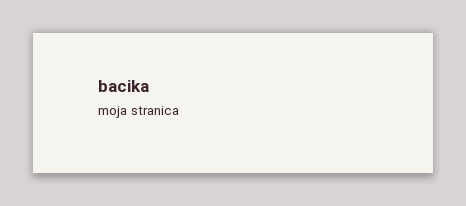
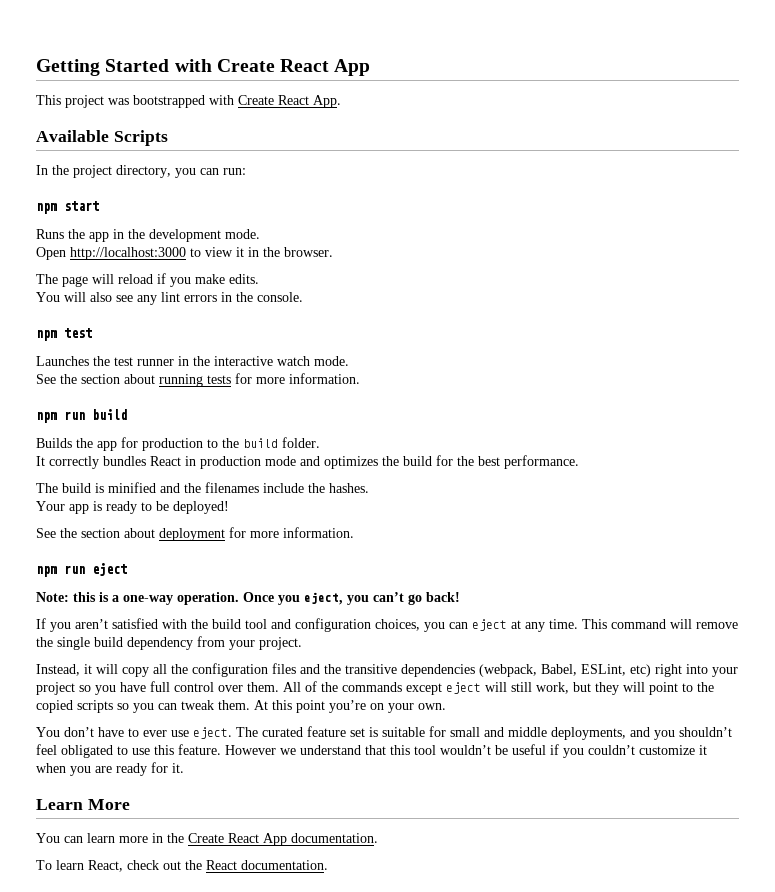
[98,80,149,92] [98,106,179,118] bacika // moja stranica -> [36,59,371,76] [36,95,341,108] [36,130,168,146] [36,165,246,178] [36,201,99,214] [36,229,260,242] [36,247,333,260] [36,273,259,287] [36,292,303,305] [36,328,92,341] [36,356,349,366] [36,373,360,387] [36,409,127,423] [36,437,320,451] [36,455,579,469] [36,482,369,493] [36,501,229,514] [36,527,354,541] [36,563,127,577] [36,592,460,605] [36,618,738,632] [36,636,302,650] [36,663,738,677] [36,681,714,695] [36,700,446,713] [36,726,732,740] [36,744,707,758] [36,762,184,776] [36,799,130,810] [36,833,378,846] [36,860,328,872] Getting Started with Create React App // This project was bootstrapped with Create React App. // Available Scripts // In the project directory, you can run: // npm start // Runs the app in the development mode. // Open http://localhost:3000 to view it in the browser. // The page will reload if you make edits. // You will also see any lint errors in the console. // npm test // Launches the test runner in the interactive watch mode. // See the section about running tests for more information. // npm run build // Builds the app for production to the build folder. // It correctly bundles React in production mode and optimizes the build for the best performance. // The build is minified and the filenames include the hashes. // Your app is ready to be deployed! // See the section about deployment for more information. // npm run eject // Note: this is a one-way operation. Once you eject, you can’t go back! // If you aren’t satisfied with the build tool and configuration choices, you can eject at any time. This command will remove the single build dependency from your project. // Instead, it will copy all the configuration files and the transitive dependencies (webpack, Babel, ESLint, etc) right into your project so you have full control over them. All of the commands except eject will still work, but they will point to the copied scripts so you can tweak them. At this point you’re on your own. // You don’t have to ever use eject. The curated feature set is suitable for small and middle deployments, and you shouldn’t feel obligated to use this feature. However we understand that this tool wouldn’t be useful if you couldn’t customize it when you are ready for it. // Learn More // You can learn more in the Create React App documentation. // To learn React, check out the React documentation.

